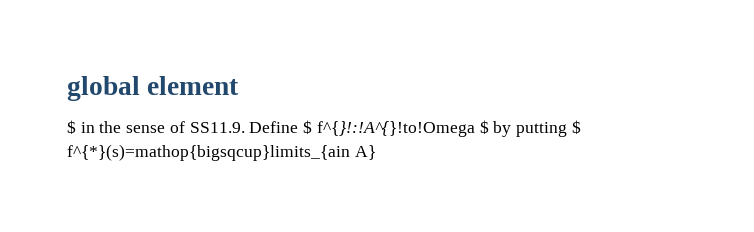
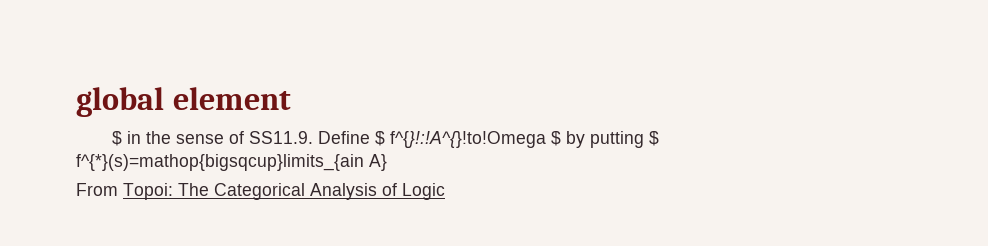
(376, 152) none -> [76,183,445,200] // From Topoi: The Categorical Analysis of Logic

